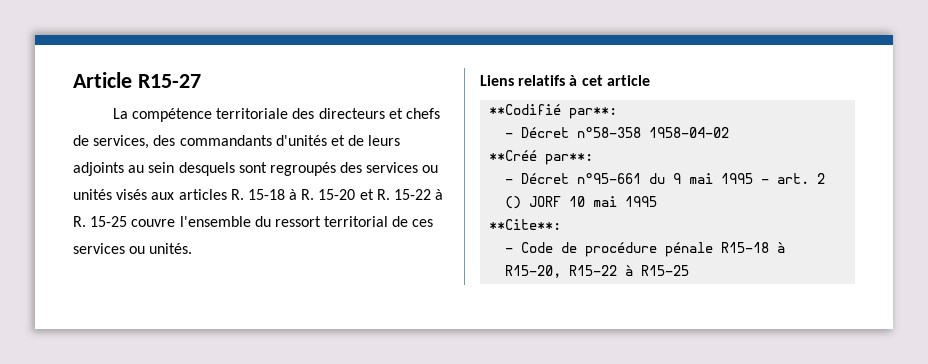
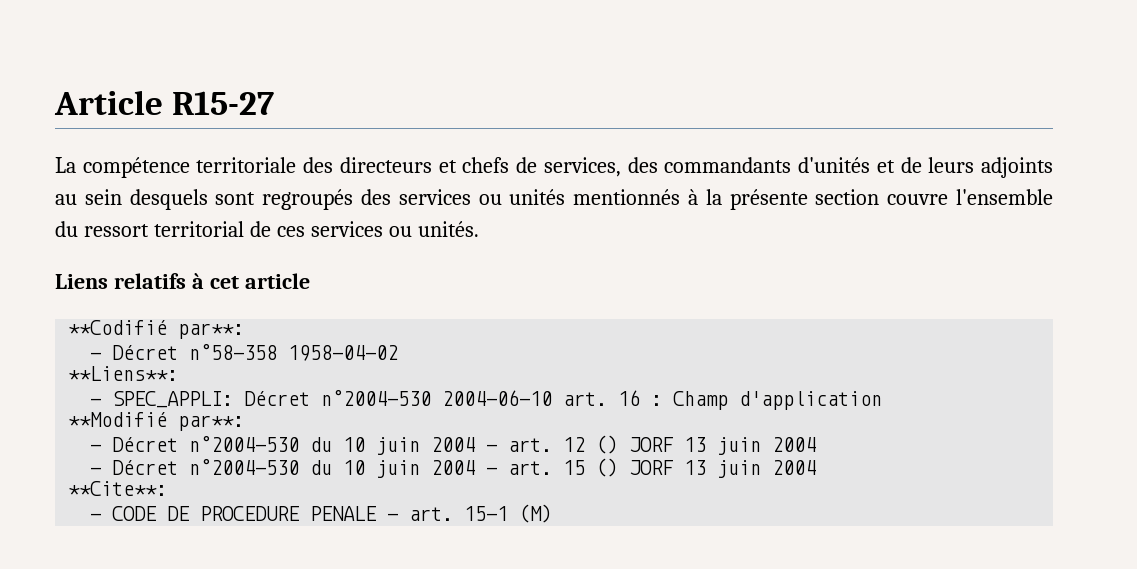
[116,189,444,200] [73,216,128,227] visés aux articles R. 15-18 à R. 15-20 et R. 15-22 à R. 15-25 -> [573,189,880,210] mentionnés à la présente section
[489,150,594,165] [505,173,826,184] [505,196,658,209] [489,219,562,230] [505,242,786,257] [505,265,690,278] **Créé par**: // - Décret n°95-661 du 9 mai 1995 - art. 2 () JORF 10 mai 1995 // **Cite**: // - Code de procédure pénale R15-18 à R15-20, R15-22 à R15-25 -> [68,366,179,381] [90,389,883,410] [68,412,245,431] [90,435,817,455] [90,458,817,478] [68,481,168,496] [90,504,553,523] **Liens**: // - SPEC_APPLI: Décret n°2004-530 2004-06-10 art. 16 : Champ d'application // **Modifié par**: // - Décret n°2004-530 du 10 juin 2004 - art. 12 () JORF 13 juin 2004 // - Décret n°2004-530 du 10 juin 2004 - art. 15 () JORF 13 juin 2004 // **Cite**: // - CODE DE PROCEDURE PENALE - art. 15-1 (M)

